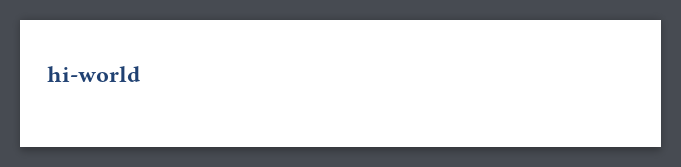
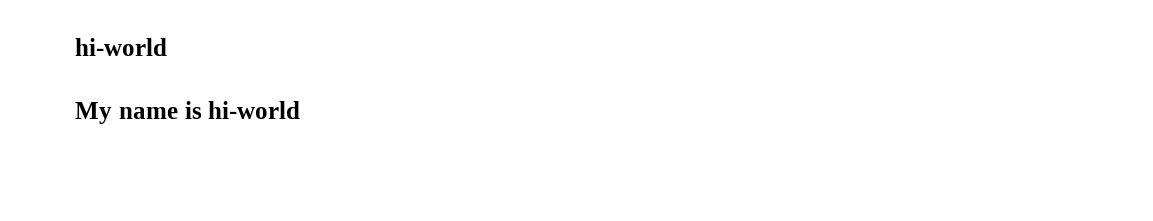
[47,66,140,82] hi-world -> [75,38,167,56] [75,101,301,124] hi-world // My name is hi-world

